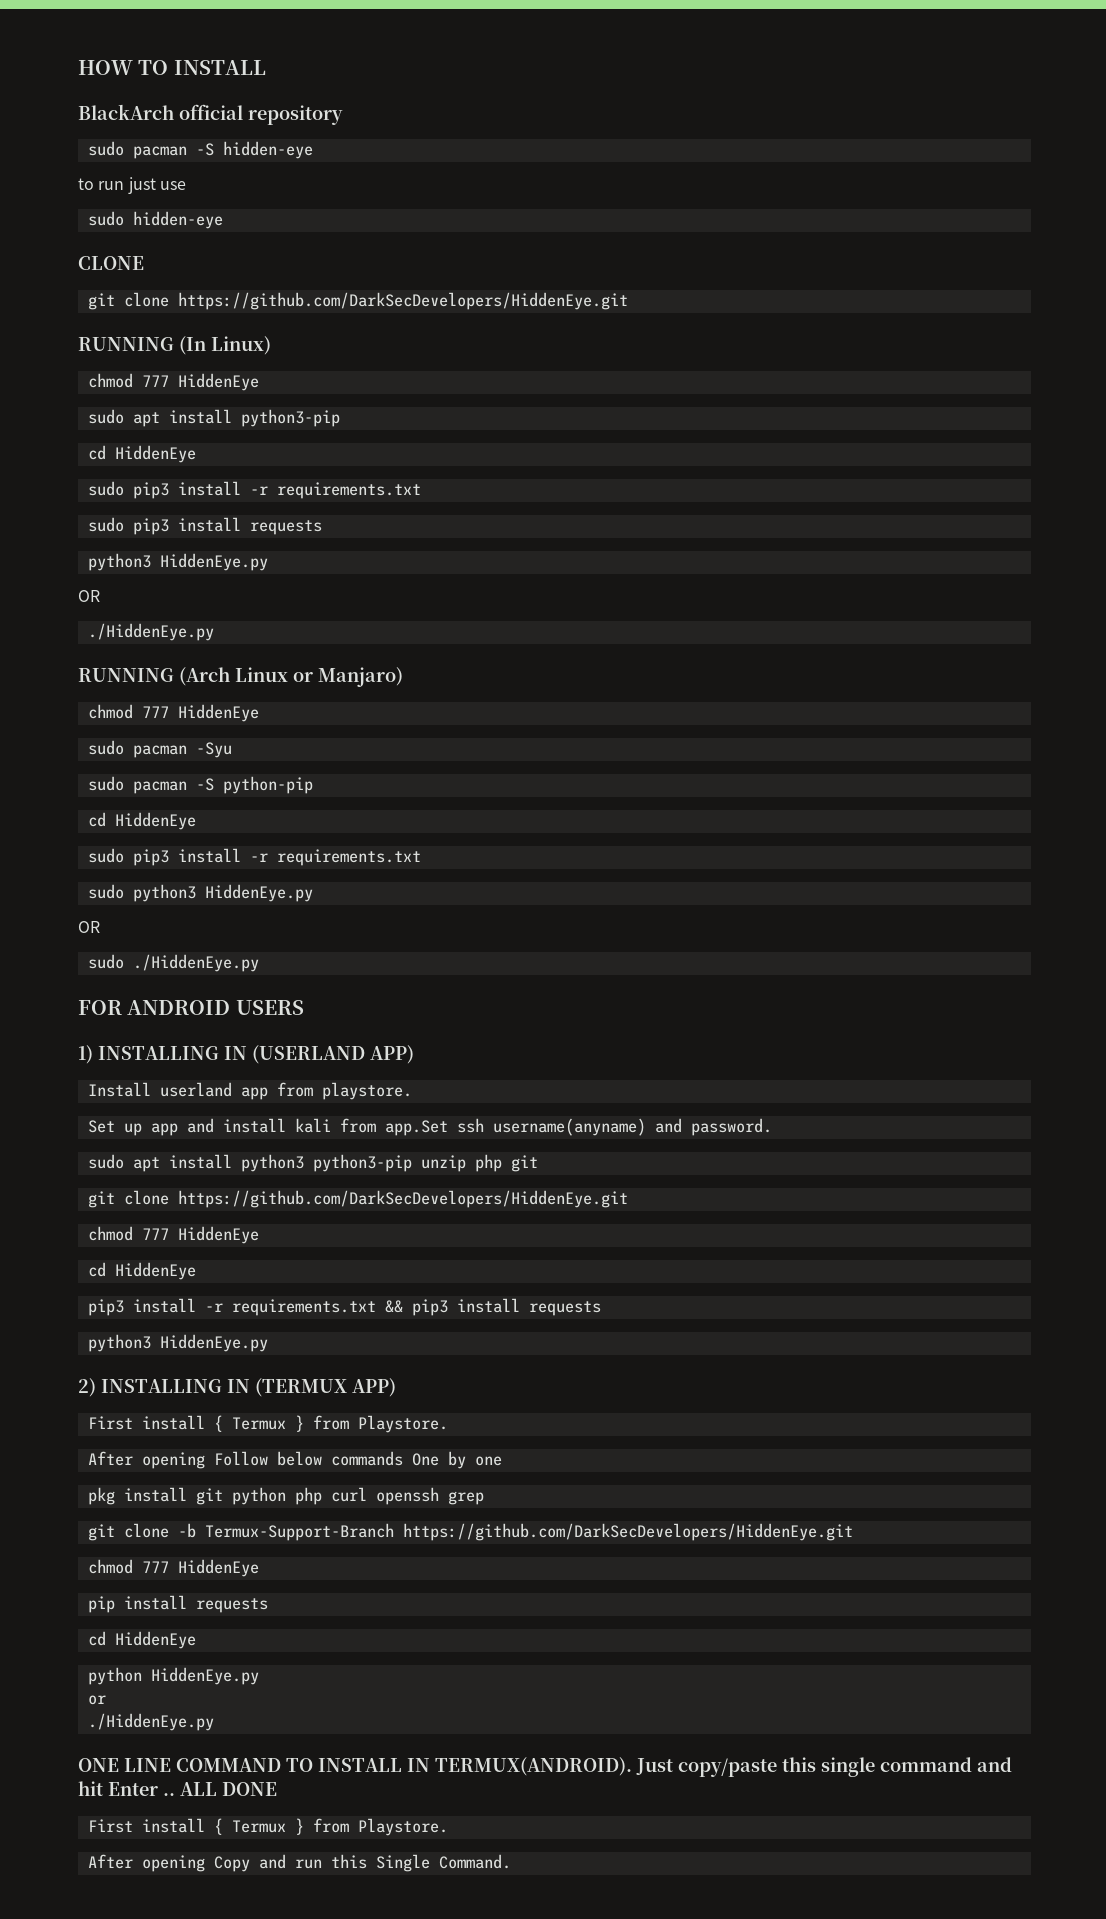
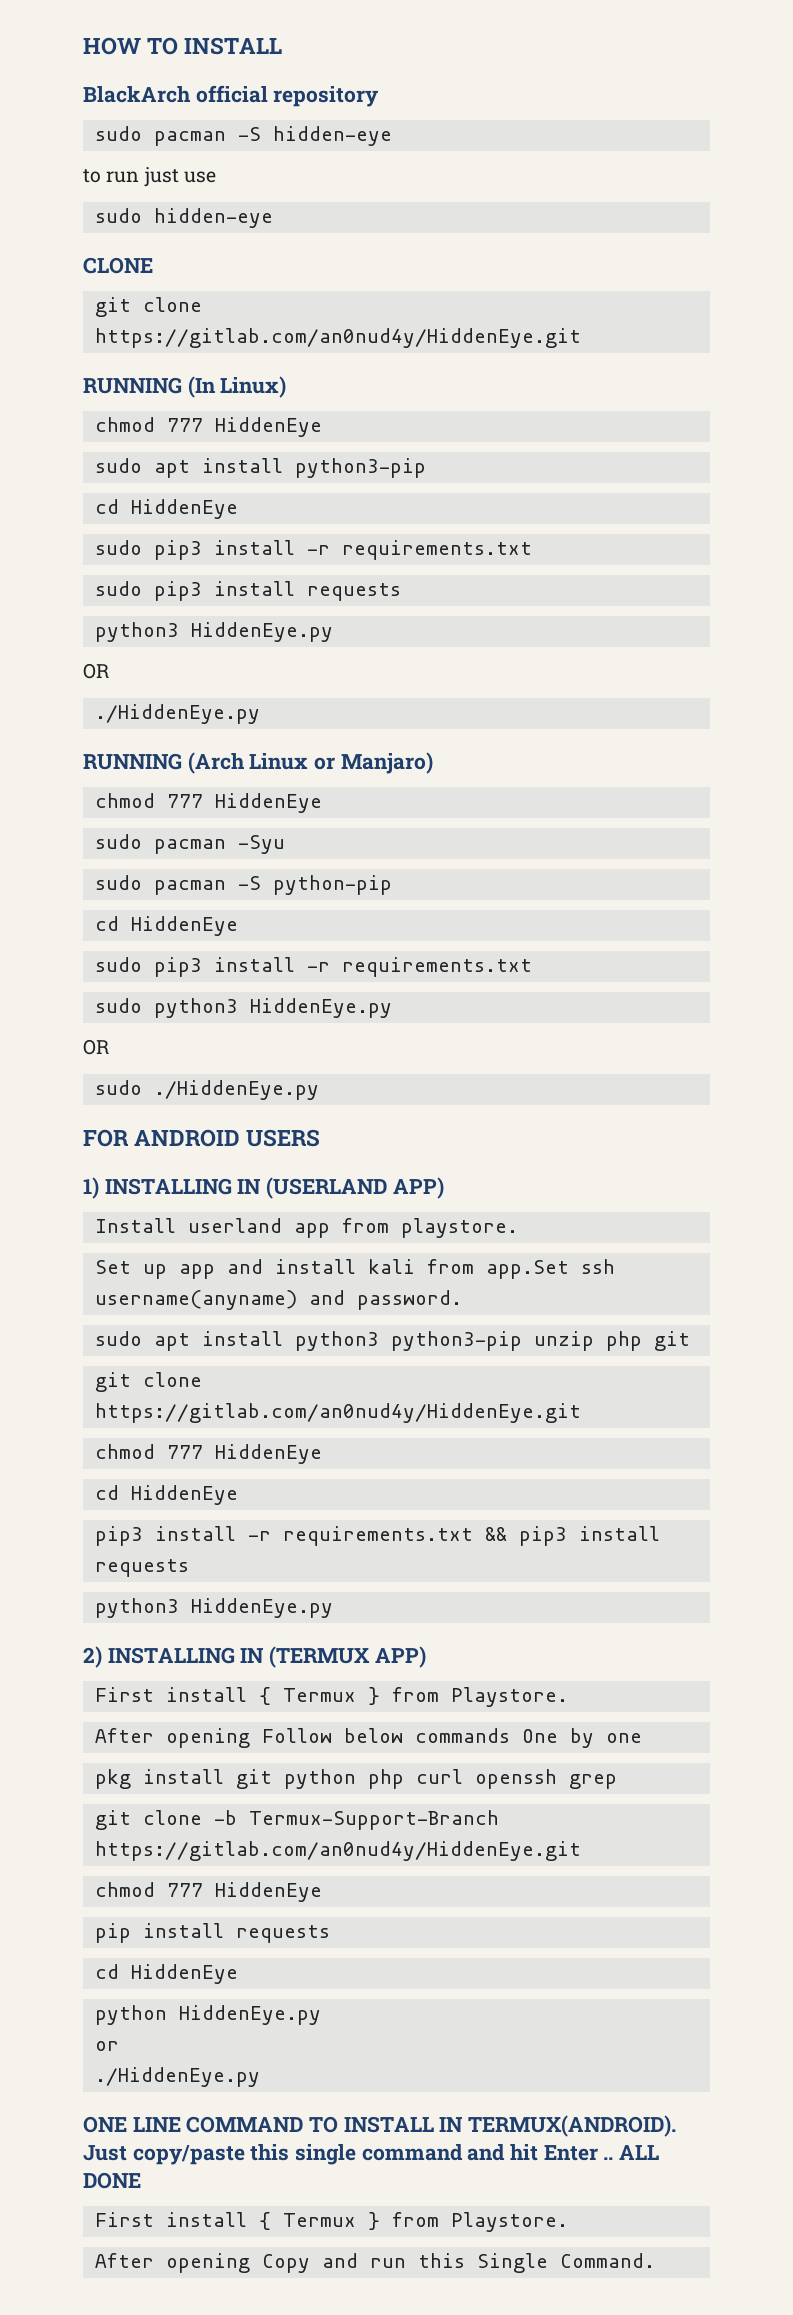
[177,292,628,310] https://github.com/DarkSecDevelopers/HiddenEye.git -> [94,328,581,348] https://gitlab.com/an0nud4y/HiddenEye.git
[177,1190,628,1208] https://github.com/DarkSecDevelopers/HiddenEye.git -> [94,1403,581,1423] https://gitlab.com/an0nud4y/HiddenEye.git
[402,1523,853,1541] https://github.com/DarkSecDevelopers/HiddenEye.git -> [94,1841,581,1861] https://gitlab.com/an0nud4y/HiddenEye.git

